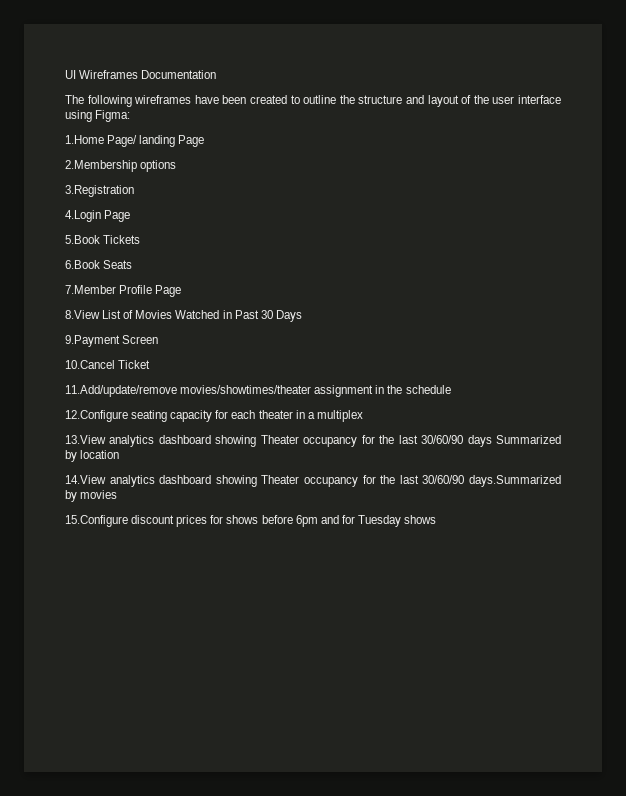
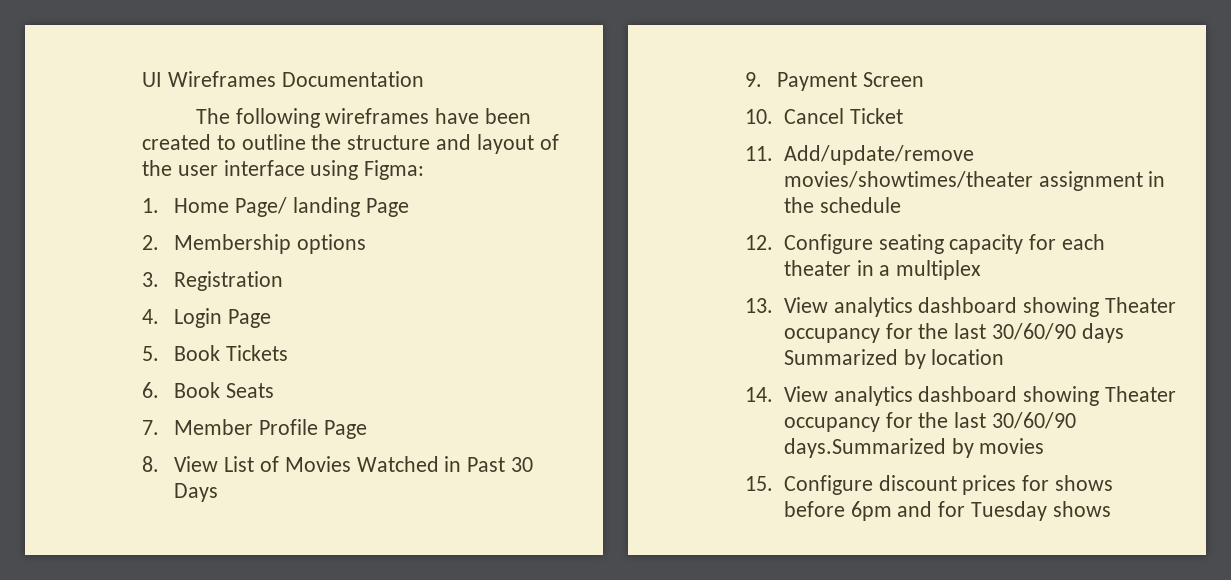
[65,135,104,144] 1.Home -> [142,198,230,213] 1. Home
[65,160,137,172] 2.Membership -> [142,234,292,254] 2. Membership
[65,185,134,197] [65,210,131,222] [65,235,100,244] 3.Registration // 4.Login Page // 5.Book -> [142,271,284,291] [142,308,272,328] [142,345,221,361] 3. Registration // 4. Login Page // 5. Book
[65,260,100,269] 6.Book -> [142,382,221,398] 6. Book
[65,285,116,294] 7.Member -> [142,419,254,435] 7. Member
[65,310,100,319] 8.View -> [142,456,219,472] 8. View
[65,335,120,347] 9.Payment -> [745,72,858,91] 9. Payment
[65,360,115,369] 10.Cancel -> [745,108,844,124] 10. Cancel
[65,385,177,397] 11.Add/update/remove -> [745,145,974,165] 11. Add/update/remove
[65,410,128,422] 12.Configure -> [745,234,873,254] 12. Configure
[65,435,106,444] 13.View -> [745,297,828,313] 13. View
[65,475,106,484] 14.View -> [745,386,828,402] 14. View
[65,515,128,527] 15.Configure -> [745,475,873,495] 15. Configure

